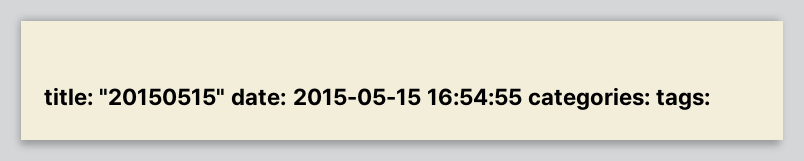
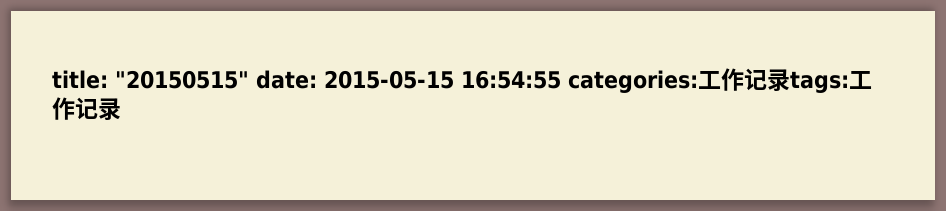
[656,89,711,110] tags: -> [698,68,872,93] [52,97,121,121] 工作记录tags:工作记录

